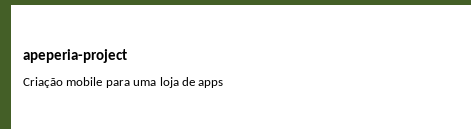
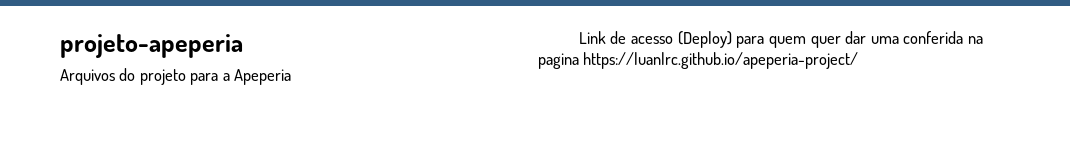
[23,49,127,63] [23,77,224,88] apeperia-project // Criação mobile para uma loja de apps -> [60,34,243,58] [60,68,292,85] [578,31,983,48] [538,52,859,69] projeto-apeperia // Arquivos do projeto para a Apeperia // Link de acesso (Deploy) para quem quer dar uma conferida na pagina https://luanlrc.github.io/apeperia-project/

